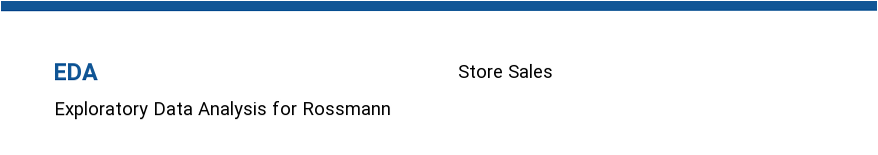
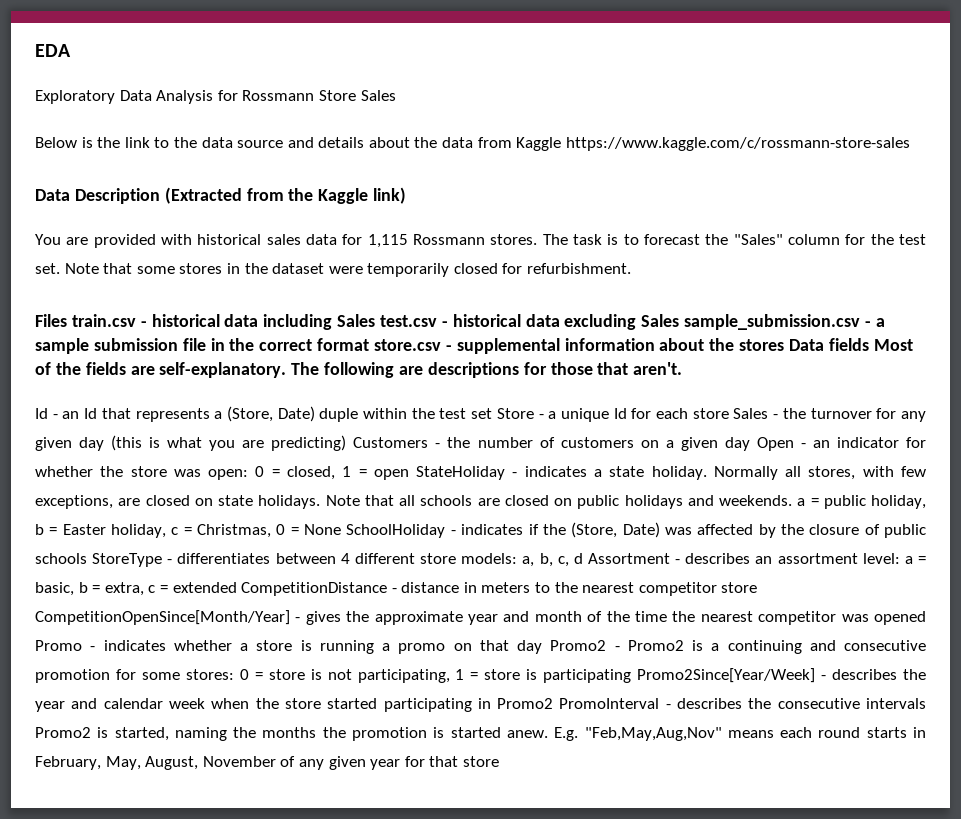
(554, 70) none -> [35,137,910,151] [35,187,407,204] [35,234,927,248] [35,263,632,277] [35,314,885,330] [35,338,913,354] [35,362,683,378] [35,406,926,422] [35,435,926,451] [35,466,927,480] [35,495,926,509] [35,522,926,538] [35,553,926,567] [35,582,758,596] [35,610,926,625] [35,640,926,654] [35,668,927,683] [35,698,926,712] [35,727,926,741] [35,756,499,770] // Below is the link to the data source and details about the data from Kaggle https://www.kaggle.com/c/rossmann-store-sales // Data Description (Extracted from the Kaggle link) // You are provided with historical sales data for 1,115 Rossmann stores. The task is to forecast the "Sales" column for the test set. Note that some stores in the dataset were temporarily closed for refurbishment. // Files train.csv - historical data including Sales test.csv - historical data excluding Sales sample_submission.csv - a sample submission file in the correct format store.csv - supplemental information about the stores Data fields Most of the fields are self-explanatory. The following are descriptions for those that aren't. // Id - an Id that represents a (Store, Date) duple within the test set Store - a unique Id for each store Sales - the turnover for any given day (this is what you are predicting) Customers - the number of customers on a given day Open - an indicator for whether the store was open: 0 = closed, 1 = open StateHoliday - indicates a state holiday. Normally all stores, with few exceptions, are closed on state holidays. Note that all schools are closed on public holidays and weekends. a = public holiday, b = Easter holiday, c = Christmas, 0 = None SchoolHoliday - indicates if the (Store, Date) was affected by the closure of public schools StoreType - differentiates between 4 different store models: a, b, c, d Assortment - describes an assortment level: a = basic, b = extra, c = extended CompetitionDistance - distance in meters to the nearest competitor store CompetitionOpenSince[Month/Year] - gives the approximate year and month of the time the nearest competitor was opened Promo - indicates whether a store is running a promo on that day Promo2 - Promo2 is a continuing and consecutive promotion for some stores: 0 = store is not participating, 1 = store is participating Promo2Since[Year/Week] - describes the year and calendar week when the store started participating in Promo2 PromoInterval - describes the consecutive intervals Promo2 is started, naming the months the promotion is started anew. E.g. "Feb,May,Aug,Nov" means each round starts in February, May, August, November of any given year for that store

